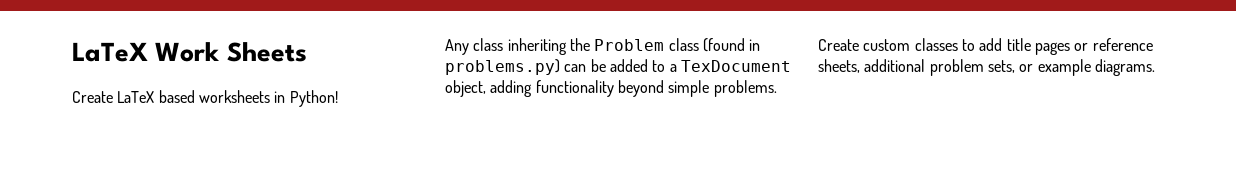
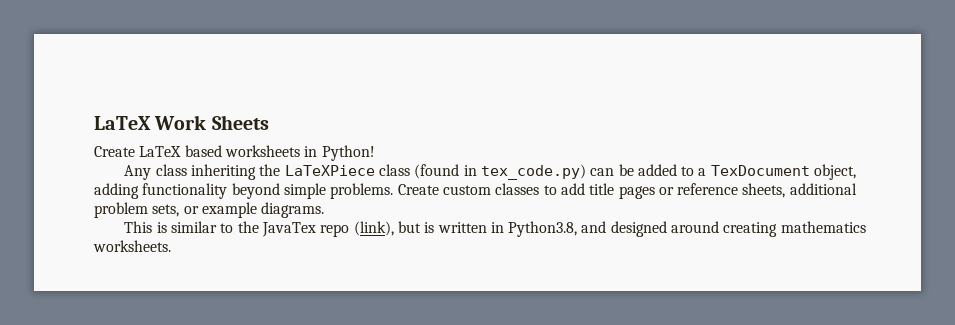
[594,39,665,51] Problem -> [284,165,375,176] LaTeXPiece
[445,59,560,75] problems.py) -> [480,164,586,180] tex_code.py)
(1155, 67) none -> [124,221,866,237] [93,240,171,252] // This is similar to the JavaTex repo (link), but is written in Python3.8, and designed around creating mathematics worksheets.

